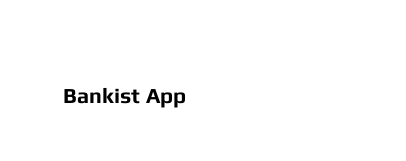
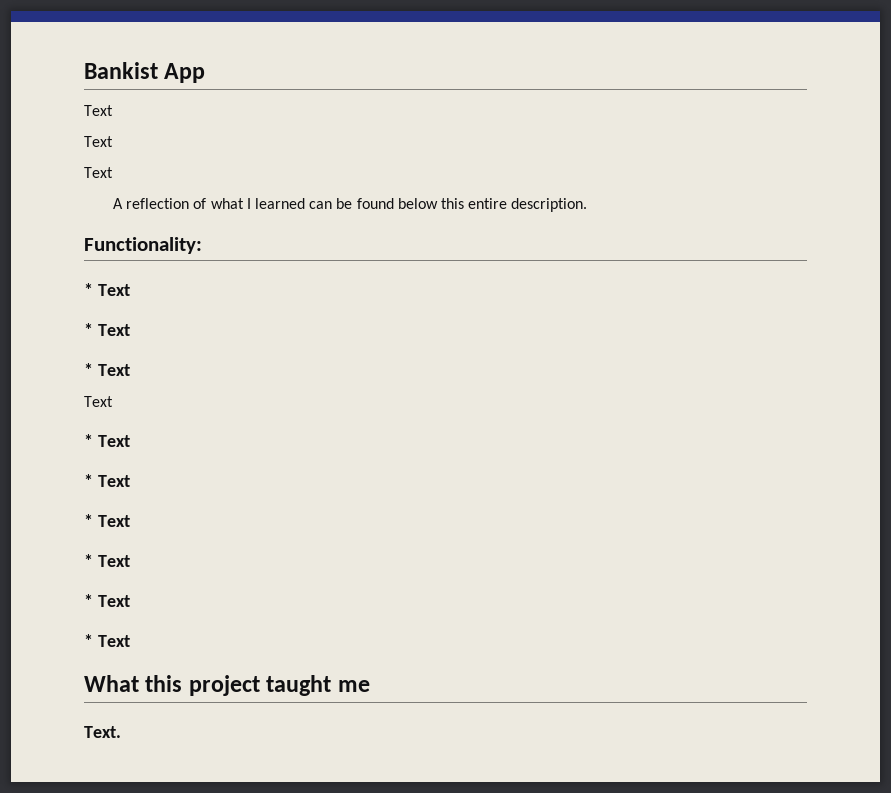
(186, 98) none -> [84,105,113,116] [84,136,113,147] [84,167,113,178] [113,198,588,212] [84,237,202,254] [84,283,130,296] [84,323,130,336] [84,363,130,376] [84,396,113,407] [84,434,130,447] [84,474,130,487] [84,514,130,527] [84,554,130,567] [84,594,130,607] [84,634,130,647] [84,675,370,696] [84,726,121,738] // Text // Text // Text // A reflection of what I learned can be found below this entire description. // Functionality: // * Text // * Text // * Text // Text // * Text // * Text // * Text // * Text // * Text // * Text // What this project taught me // Text.

